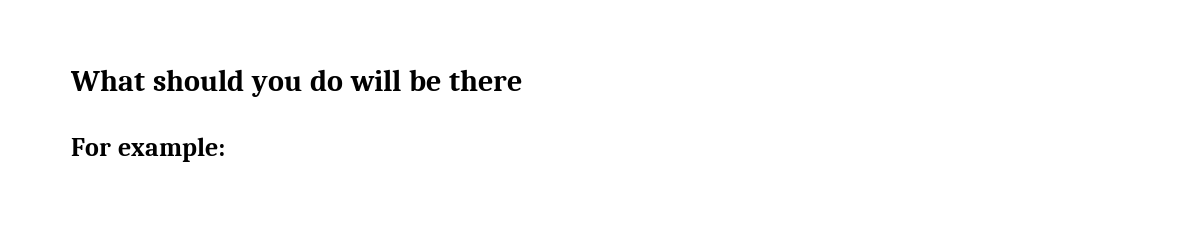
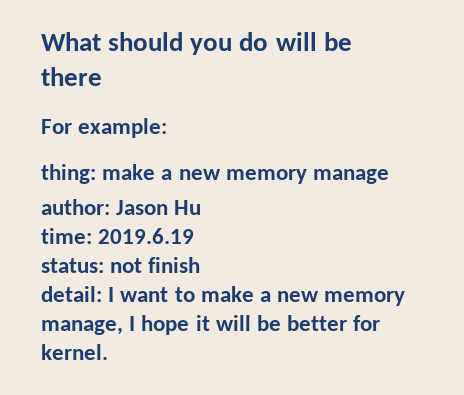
(225, 149) none -> [41,164,390,184] [41,199,202,215] [41,228,195,244] [41,257,201,273] [41,286,406,306] [41,315,381,335] [41,344,108,360] // thing: make a new memory manage // author: Jason Hu // time: 2019.6.19 // status: not finish // detail: I want to make a new memory manage, I hope it will be better for kernel.

